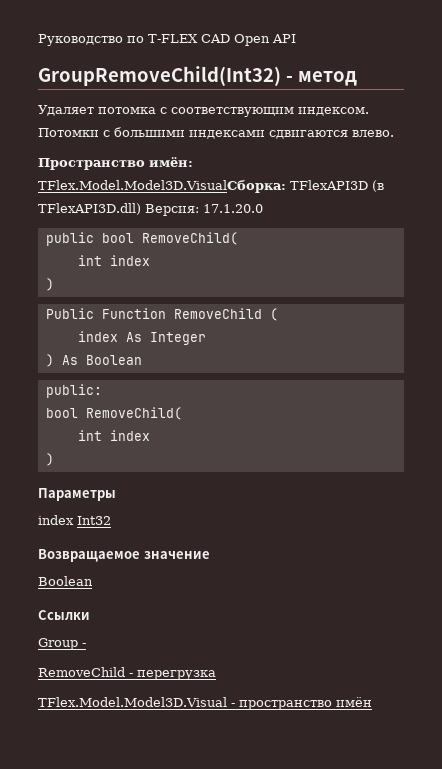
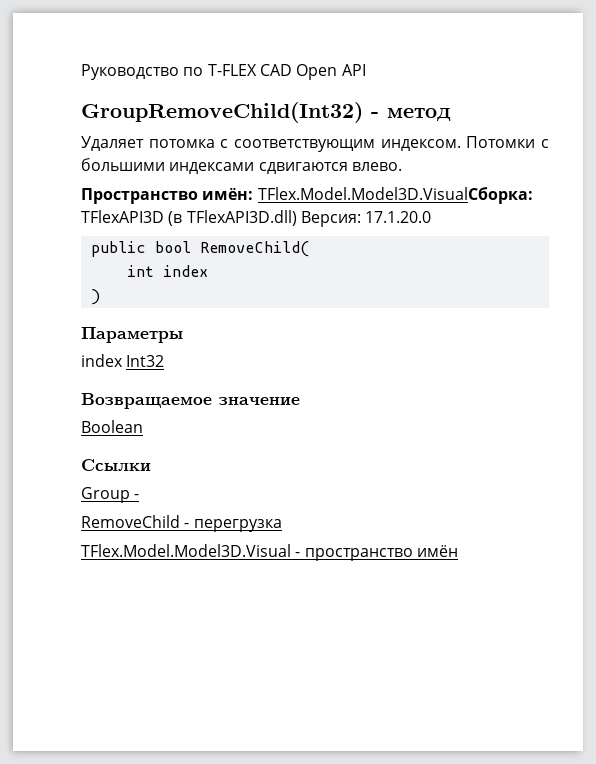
[45,308,278,321] [77,331,206,345] [45,354,142,367] [45,384,102,398] [45,407,182,420] [77,430,150,441] [45,453,54,466] // Public Function RemoveChild ( // index As Integer // ) As Boolean // public: // bool RemoveChild( // int index // ) -> (100, 297) none

